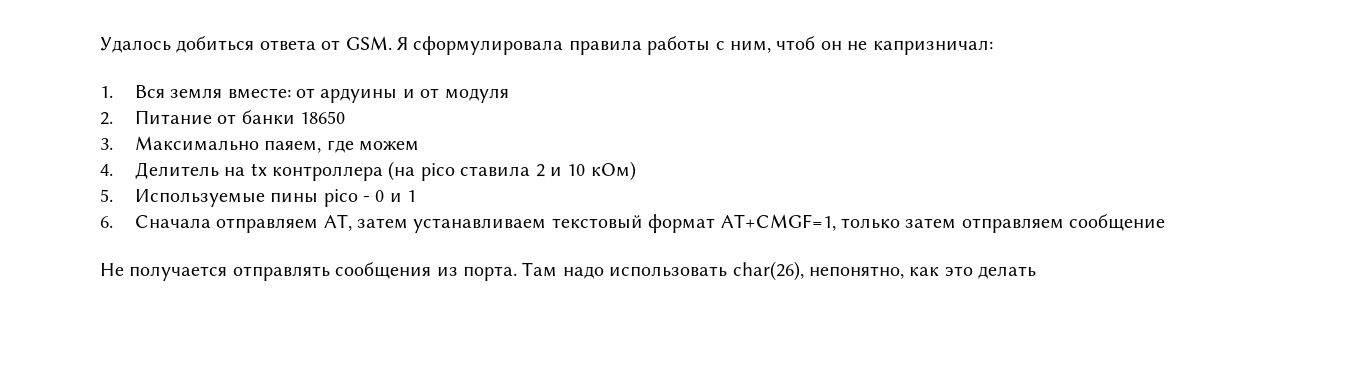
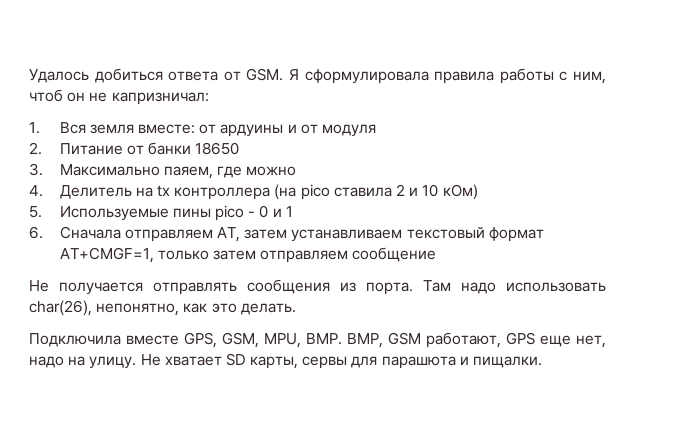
[359,140,420,151] можем -> [246,166,297,176] можно
[978,266,1037,279] делать -> [240,303,296,315] [29,332,606,348] [29,353,543,369] делать. // Подключила вместе GPS, GSM, MPU, BMP. BMP, GSM работают, GPS еще нет, надо на улицу. Не хватает SD карты, сервы для парашюта и пищалки.

